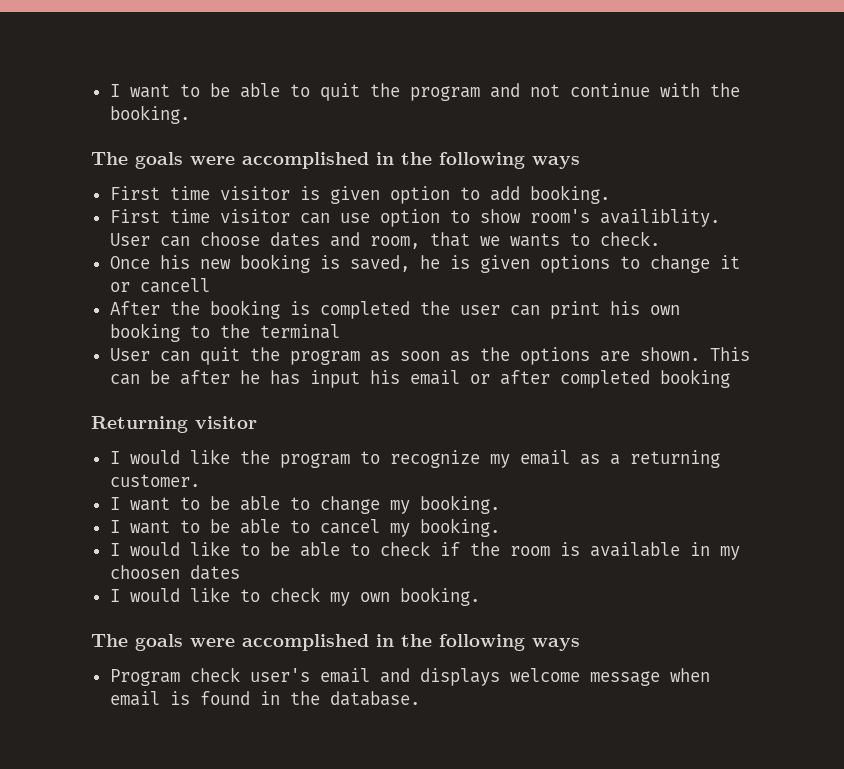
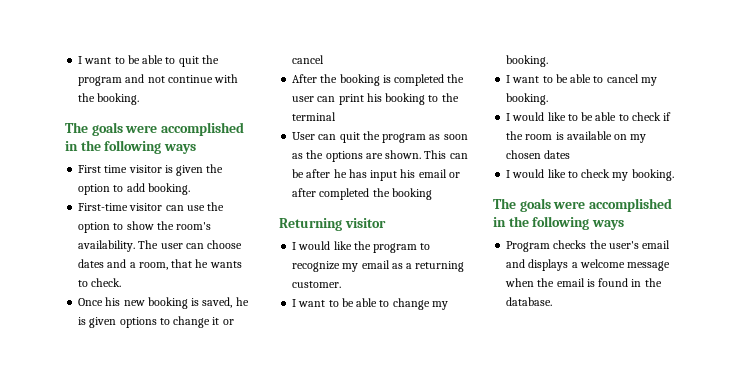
(380, 195) none -> [206,164,224,173] the
[109,209,210,223] First time -> [78,203,129,211] First-time
(370, 218) none -> [207,202,225,211] the
[529,209,720,227] [109,233,150,246] room's availiblity. User -> [156,221,212,230] [78,240,183,252] the room's availability. The user
(360, 239) none -> [129,262,136,268] a
[479,236,500,246] we -> [195,259,209,268] he
[139,278,210,293] cancell -> [292,55,325,64] cancel
[649,305,680,315] own -> (382, 97) none
(650, 379) none -> [372,188,390,197] the
[689,542,740,560] [109,565,180,579] in my choosen -> [614,134,647,143] [506,150,542,159] on my chosen
[359,592,390,602] own -> (629, 176) none
[189,667,240,682] check -> [553,240,607,249] checks the
(500, 677) none -> [571,262,578,268] a
(710, 675) none -> [537,278,555,287] the

